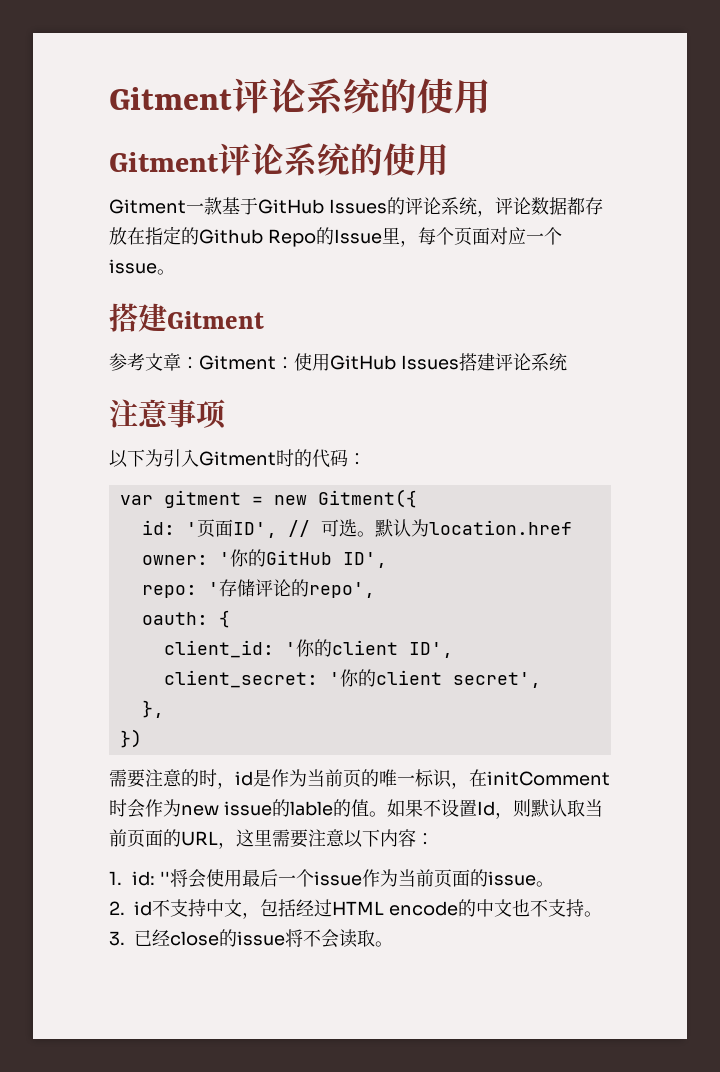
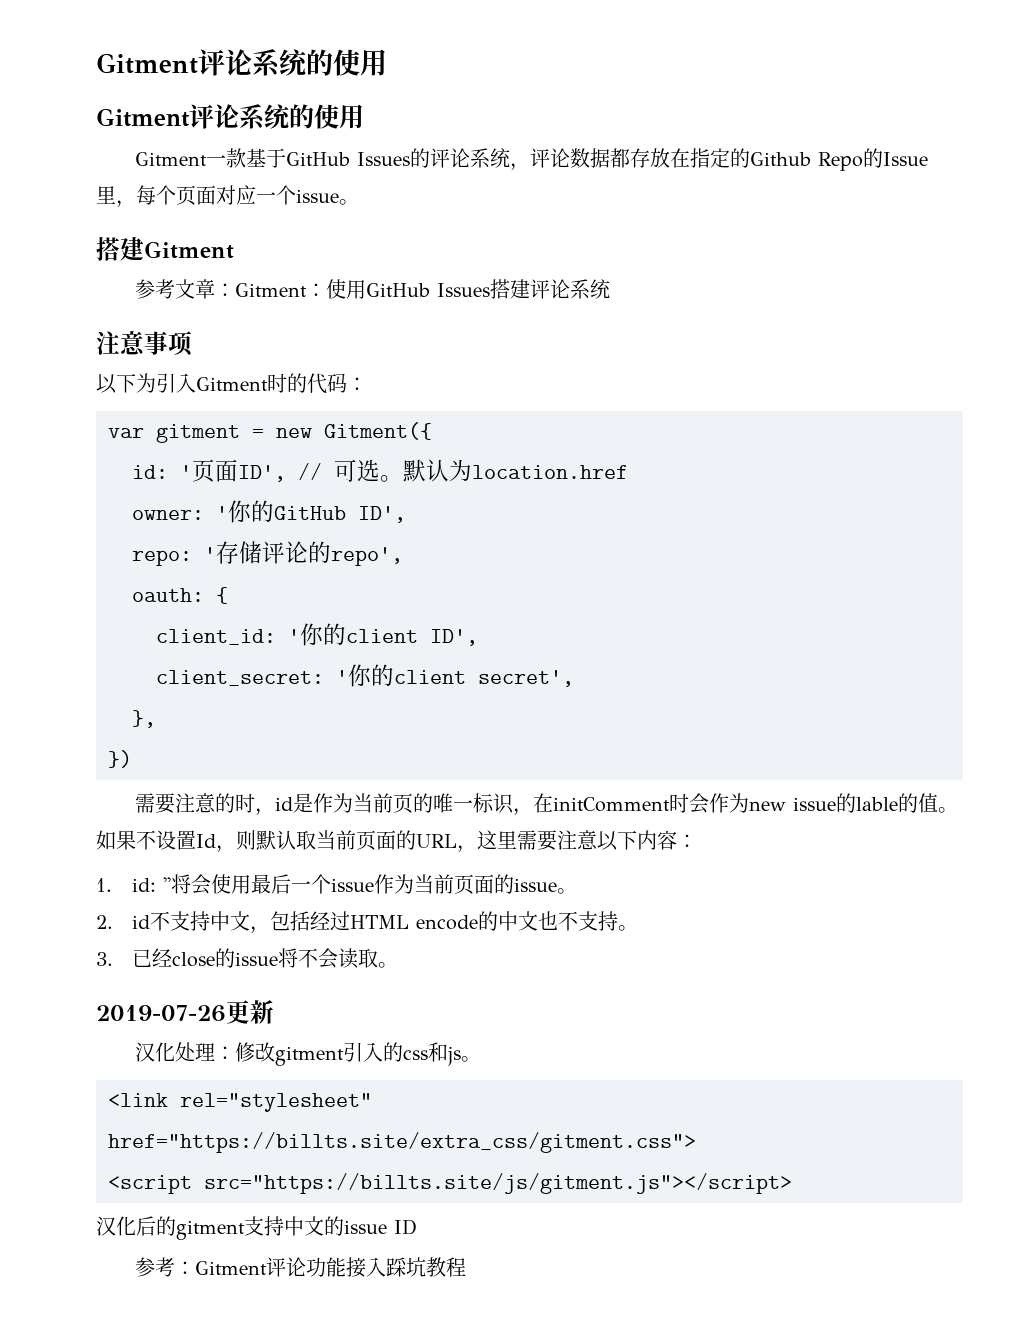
(393, 944) none -> [96,1000,274,1024] [135,1042,482,1066] [108,1093,372,1112] [108,1132,696,1153] [108,1173,792,1194] [96,1216,417,1240] [135,1257,467,1278] // 2019-07-26更新 // 汉化处理：修改gitment引入的css和js。 // <link rel="stylesheet" href="https://billts.site/extra_css/gitment.css"> // <script src="https://billts.site/js/gitment.js"></script> // 汉化后的gitment支持中文的issue ID // 参考：Gitment评论功能接入踩坑教程

